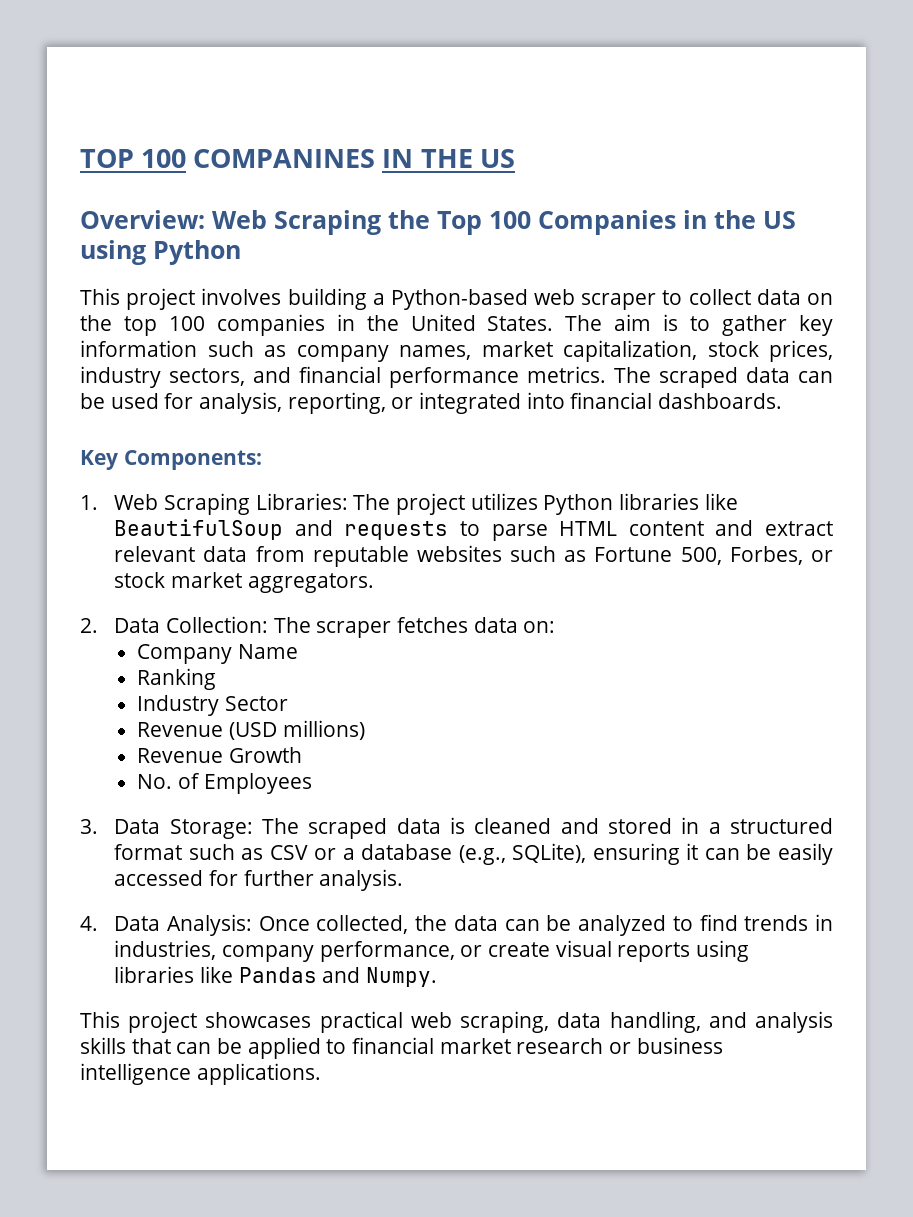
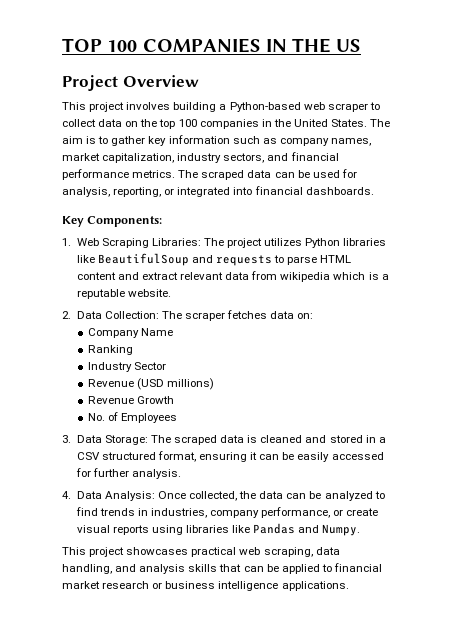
[193,149,376,168] COMPANINES -> [142,38,261,53] COMPANIES
[80,210,796,235] [80,240,241,265] Overview: Web Scraping the Top 100 Companies in the US using Python -> [62,75,199,91] Project Overview
[707,340,833,362] stock prices, -> (175, 158) none
[312,545,833,567] [114,572,374,593] reputable websites such as Fortune 500, Forbes, or stock market aggregators. -> [280,272,389,282] [76,289,171,299] wikipedia which is a reputable website.
[730,818,834,834] [114,843,587,865] structured format such as CSV or a database (e.g., SQLite), -> [76,451,196,462] CSV structured format,

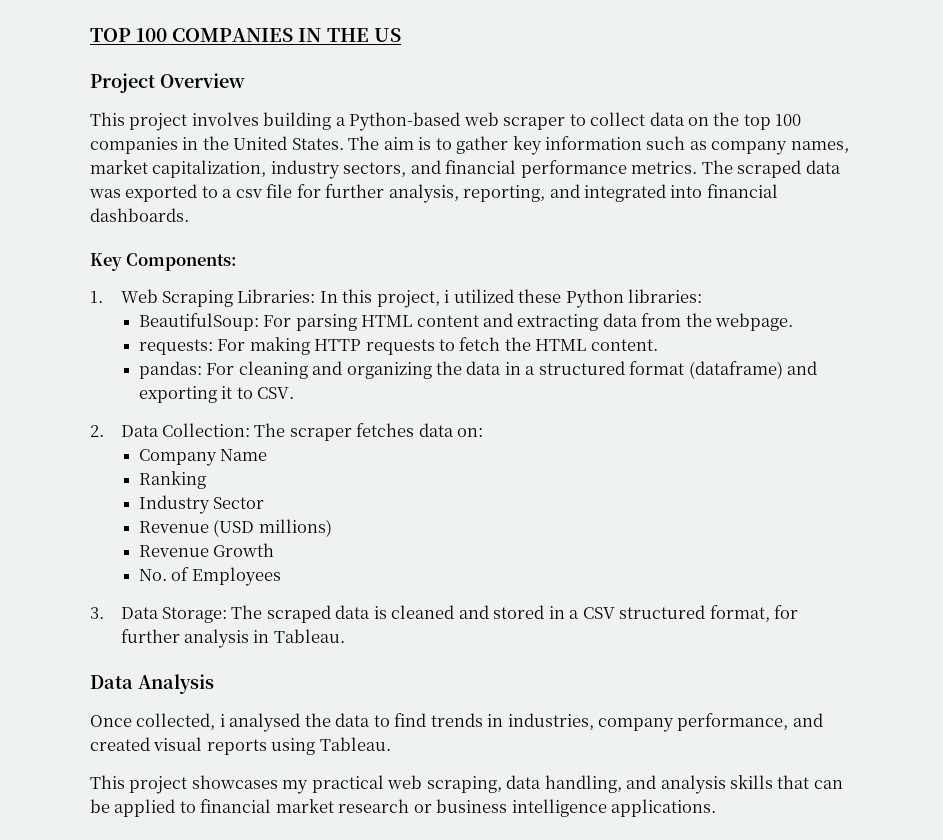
[274,169,357,178] can be used for -> [89,184,385,202] was exported to a csv file for further
[164,188,175,195] or -> [549,184,580,198] and
[204,238,387,248] [76,253,352,266] [76,271,389,282] [76,289,171,299] The project utilizes Python libraries like BeautifulSoup and requests to parse HTML content and extract relevant data from wikipedia which is a reputable website. -> [319,289,703,308] [138,313,794,331] [138,337,658,355] [138,361,818,379] [138,386,295,403] In this project, i utilized these Python libraries: // BeautifulSoup: For parsing HTML content and extracting data from the webpage. // requests: For making HTTP requests to fetch the HTML content. // pandas: For cleaning and organizing the data in a structured format (dataframe) and exporting it to CSV.
[199,452,384,462] [75,468,181,479] [62,491,373,501] ensuring it can be easily accessed for further analysis. // 4. Data Analysis: Once collected, the data can be analyzed -> [773,605,798,619] [120,629,345,648] [90,674,214,694] [90,713,371,732] for further analysis in Tableau. // Data Analysis // Once collected, i analysed the data
[333,508,379,516] or create -> [792,713,823,727] [90,737,150,751] and created
[186,523,361,536] libraries like Pandas and Numpy. -> [319,737,391,751] Tableau.
(189, 551) none -> [282,780,309,794] my

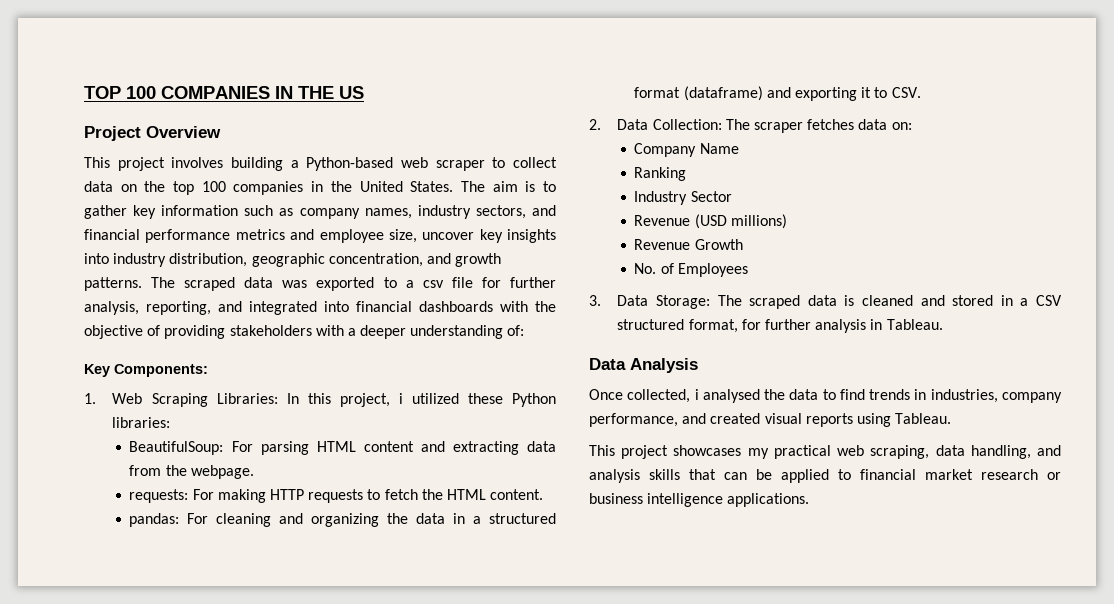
[90,160,267,178] market capitalization, -> (412, 213) none
[631,161,698,174] metrics. -> [235,229,556,243] [84,253,502,267] [84,277,142,291] metrics and employee size, uncover key insights into industry distribution, geographic concentration, and growth patterns.
[90,208,189,222] dashboards. -> [419,301,556,312] [84,325,525,339] dashboards with the objective of providing stakeholders with a deeper understanding of:

